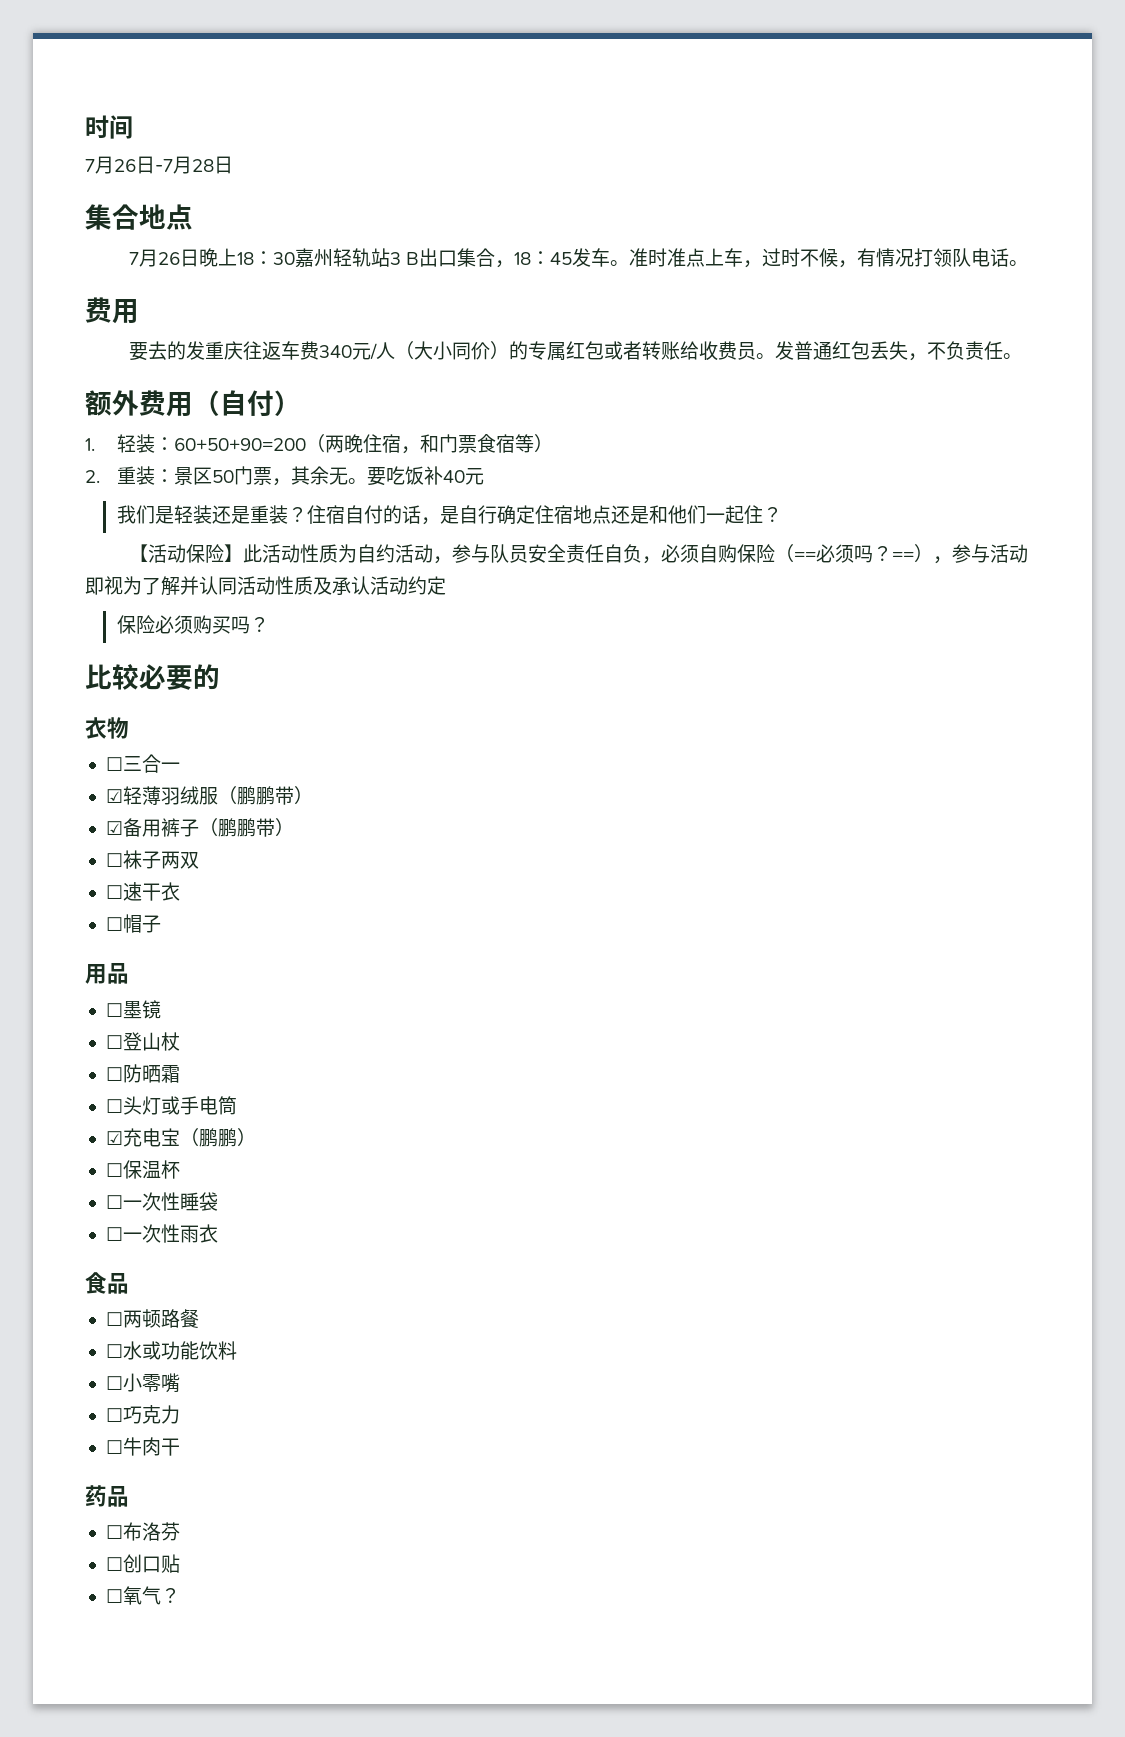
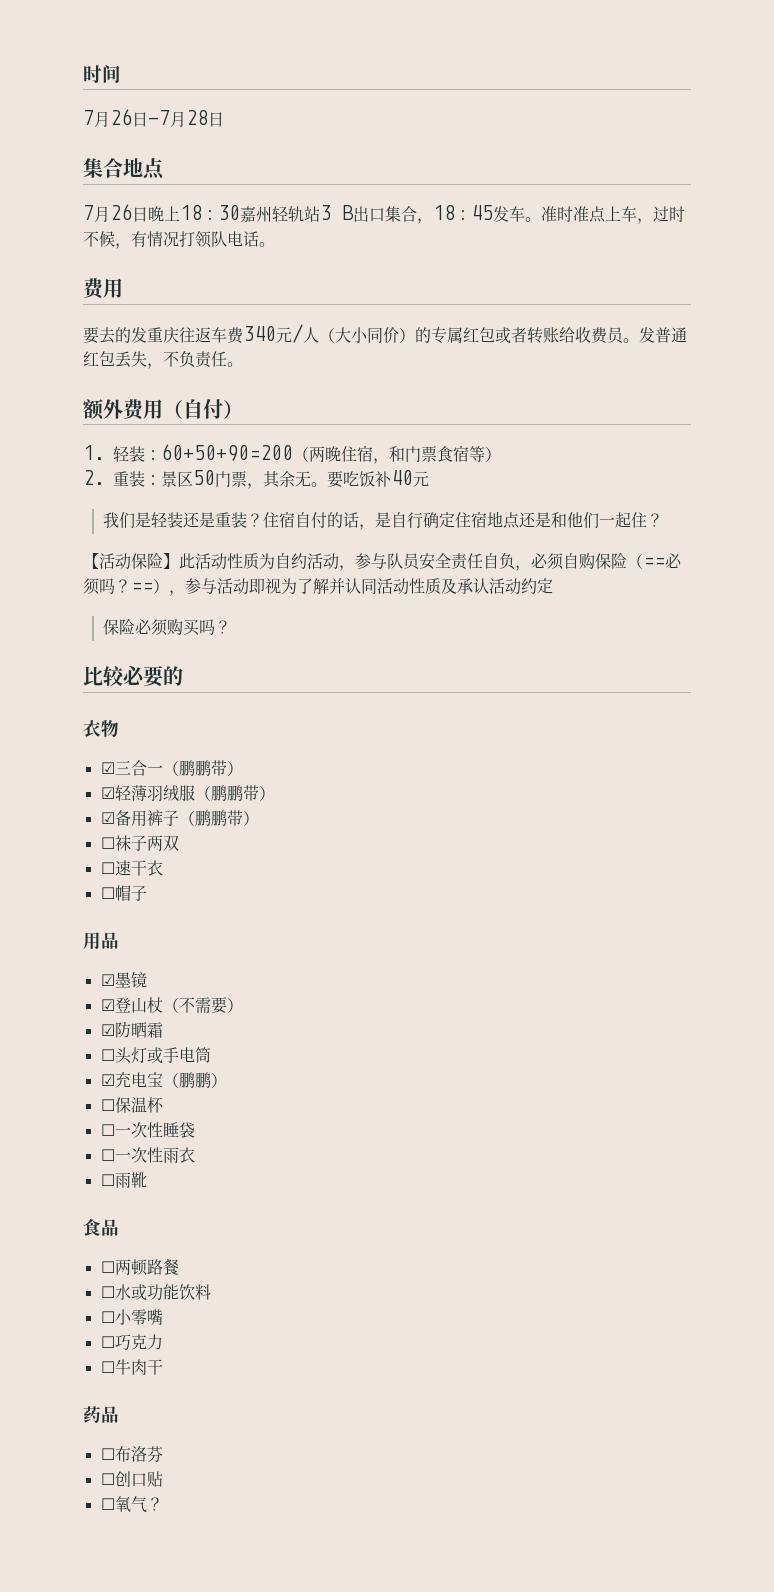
[105,757,123,771] ☐ -> [100,762,115,774] ☑
(180, 766) none -> [162,760,243,776] （鹏鹏带）
[105,1003,123,1017] ☐ -> [100,974,115,986] ☑
[105,1035,123,1049] ☐ -> [100,999,115,1011] ☑
[105,1067,123,1081] // ☐ -> [162,997,243,1014] [100,1024,115,1036] （不需要） // ☑
(218, 1233) none -> [100,1172,147,1188] // ☐雨靴

